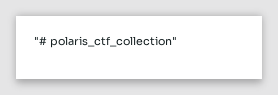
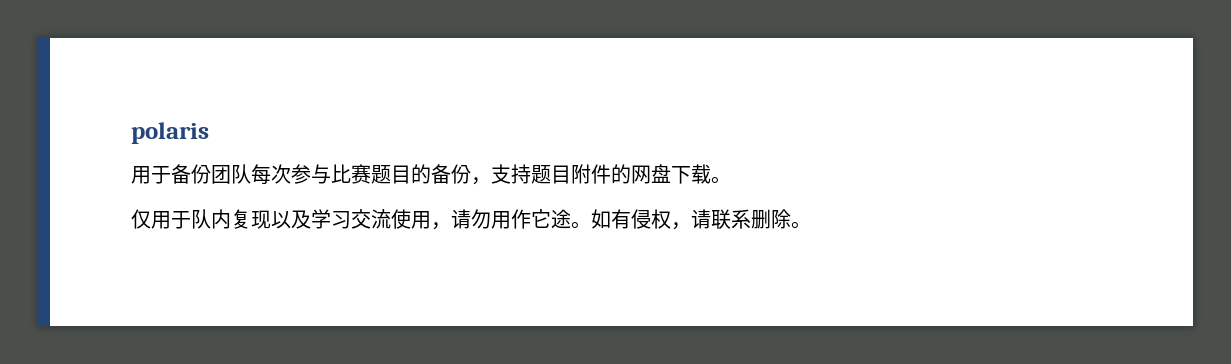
[34,36,177,48] "# polaris_ctf_collection" -> [131,122,209,144] [131,164,731,185] [131,209,811,230] polaris // 用于备份团队每次参与比赛题目的备份，支持题目附件的网盘下载。 // 仅用于队内复现以及学习交流使用，请勿用作它途。如有侵权，请联系删除。

